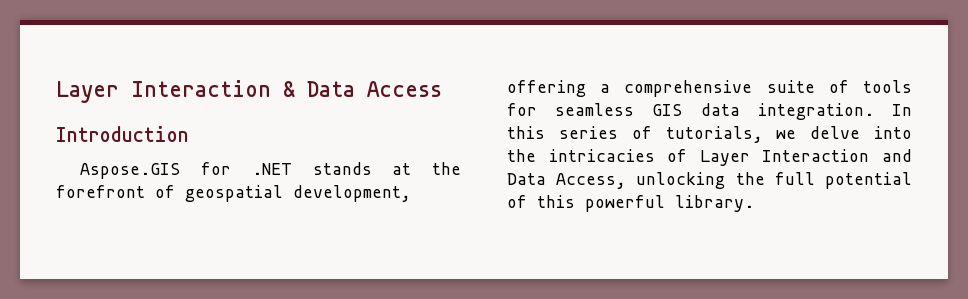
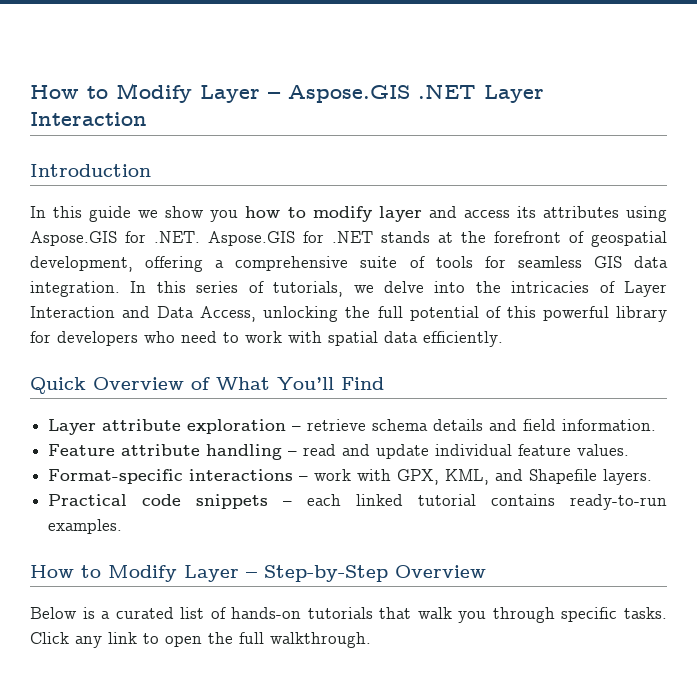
[56,80,442,103] [56,126,189,142] Layer Interaction & Data Access // Introduction // -> [30,83,544,103] [30,112,147,126] [30,164,151,177] [30,206,667,222] [30,231,200,246] How to Modify Layer – Aspose.GIS .NET Layer Interaction // Introduction // In this guide we show you how to modify layer and access its attributes using Aspose.GIS for .NET.
[675,195,754,212] library. -> [615,306,667,322] [30,331,503,347] [30,377,384,394] [48,419,657,435] [48,444,630,460] [48,469,653,485] [48,494,667,510] [48,519,123,534] [30,565,486,582] [30,607,668,623] [30,632,371,648] library for developers who need to work with spatial data efficiently. // Quick Overview of What You’ll Find // Layer attribute exploration – retrieve schema details and field information. // Feature attribute handling – read and update individual feature values. // Format‑specific interactions – work with GPX, KML, and Shapefile layers. // Practical code snippets – each linked tutorial contains ready‑to‑run examples. // How to Modify Layer – Step‑by‑Step Overview // Below is a curated list of hands‑on tutorials that walk you through specific tasks. Click any link to open the full walkthrough.

